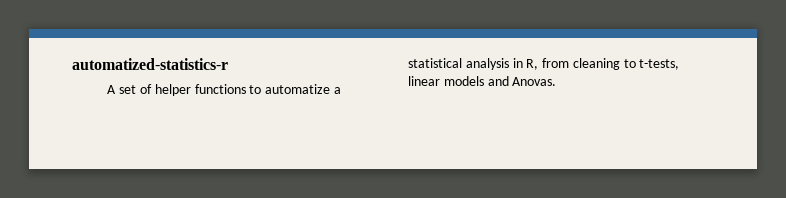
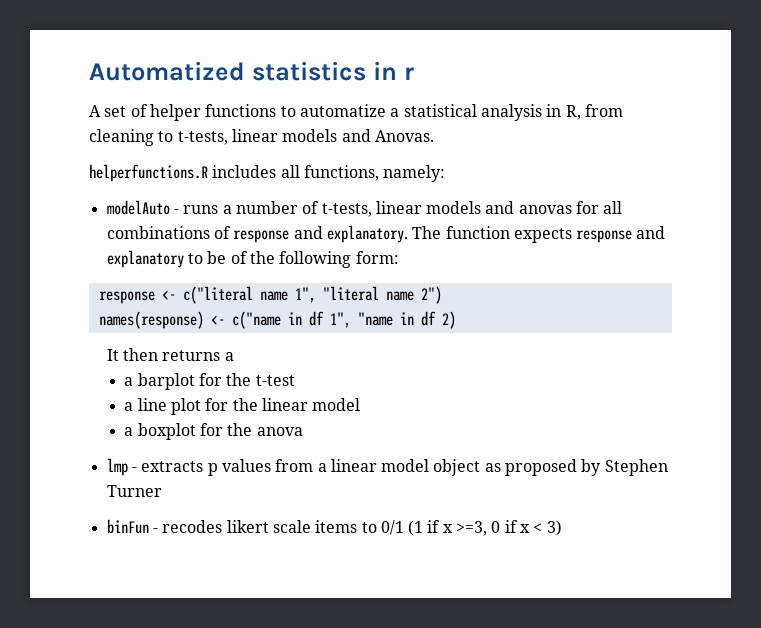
[72,58,228,70] automatized-statistics-r -> [89,61,414,81] Automatized statistics in r
(557, 81) none -> [89,164,446,182] [106,200,623,217] [106,225,666,243] [106,250,399,268] [98,286,442,304] [98,311,456,329] [106,348,234,361] [124,373,295,390] [124,398,361,415] [124,423,303,440] [106,458,668,476] [106,485,162,497] [106,519,562,536] // helperfunctions.R includes all functions, namely: // modelAuto - runs a number of t-tests, linear models and anovas for all combinations of response and explanatory. The function expects response and explanatory to be of the following form: // response <- c("literal name 1", "literal name 2") // names(response) <- c("name in df 1", "name in df 2) // It then returns a // a barplot for the t-test // a line plot for the linear model // a boxplot for the anova // lmp - extracts p values from a linear model object as proposed by Stephen Turner // binFun - recodes likert scale items to 0/1 (1 if x >=3, 0 if x < 3)

